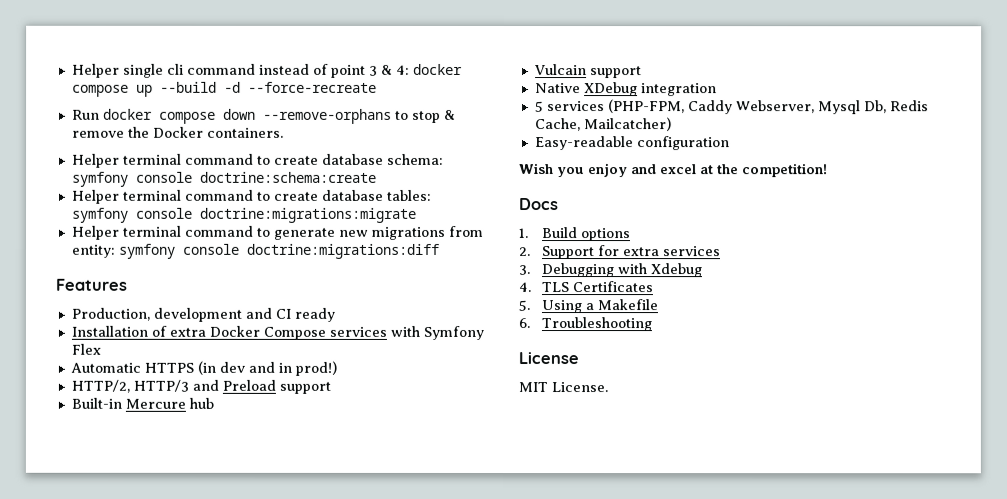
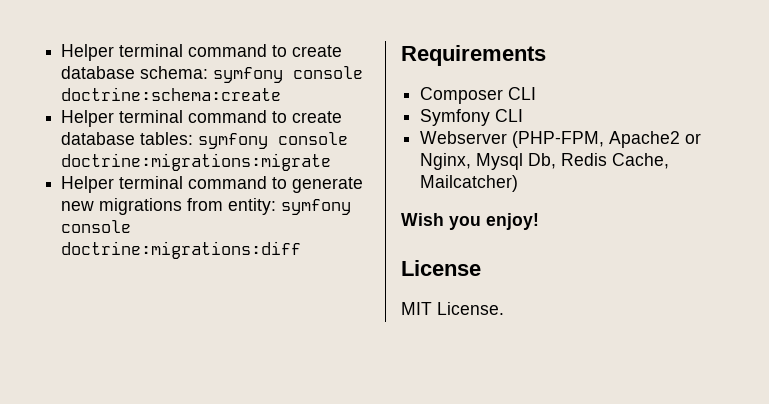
[71,63,463,78] [71,81,377,97] [71,108,456,124] [71,126,284,138] [71,153,120,168] Helper single cli command instead of point 3 & 4: docker compose up --build -d --force-recreate // Run docker compose down --remove-orphans to stop & remove the Docker containers. // Helper -> [61,44,115,61] Helper
[55,278,127,291] [70,307,335,322] [70,325,484,340] [70,343,101,355] [69,360,337,376] [70,379,331,394] [70,397,214,409] [533,64,642,79] [534,82,717,97] [534,99,815,115] Features // Production, development and CI ready // Installation of extra Docker Compose services with Symfony Flex // Automatic HTTPS (in dev and in prod!) // HTTP/2, HTTP/3 and Preload support // Built-in Mercure hub // Vulcain support // Native XDebug integration // 5 services (PHP-FPM, Caddy Webserver, -> [401,45,546,66] [420,87,537,104] [420,109,524,126] [420,131,702,148] [420,153,472,170] Requirements // Composer CLI // Symfony CLI // Webserver (PHP-FPM, Apache2 or Nginx,
[534,136,730,151] // Easy-readable configuration -> (519, 183) none
[588,163,828,178] [519,198,559,211] [519,227,631,242] [518,245,721,260] [518,263,702,278] [518,281,653,293] [518,299,658,314] [518,317,652,332] enjoy and excel at the competition! // Docs // 1. Build options // 2. Support for extra services // 3. Debugging with Xdebug // 4. TLS Certificates // 5. Using a Makefile // 6. Troubleshooting -> [486,213,539,230] enjoy!

